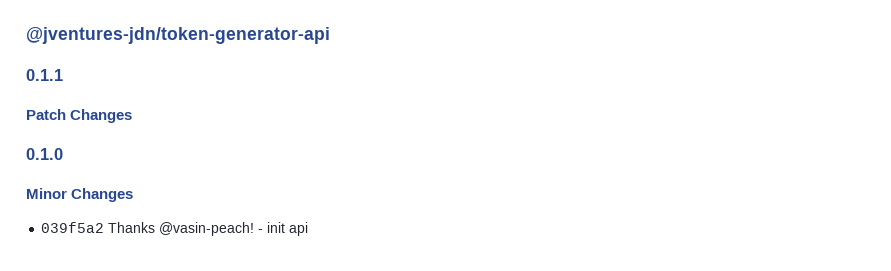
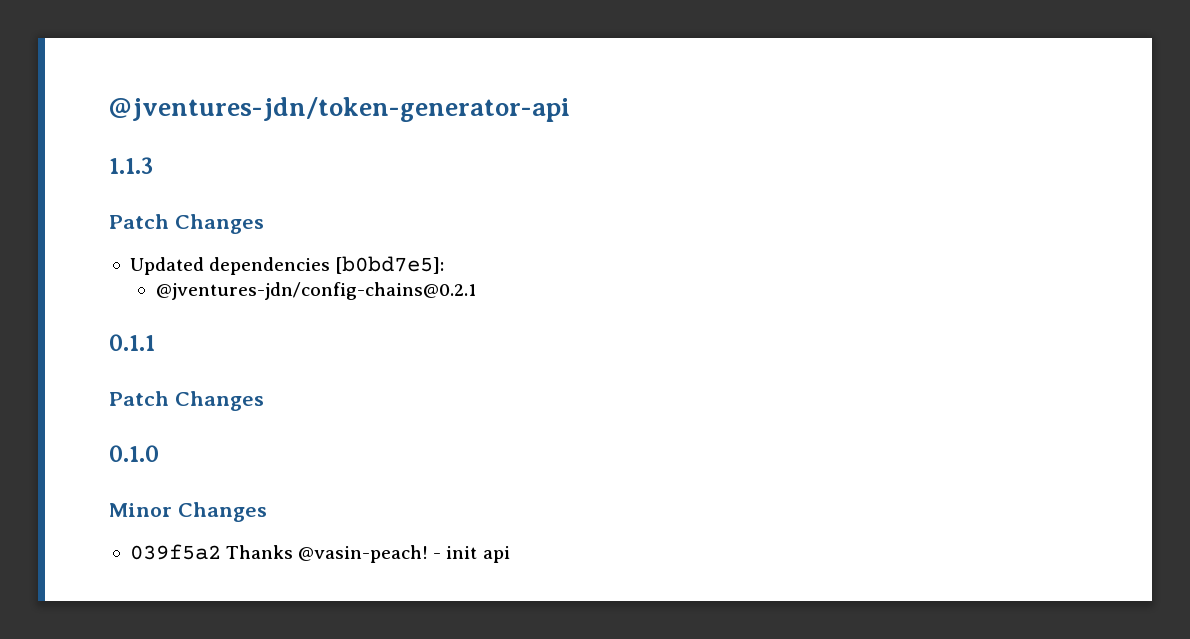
(330, 35) none -> [109,157,153,174] [109,214,264,234] [129,256,445,275] [155,282,476,300] // 1.1.3 // Patch Changes // Updated dependencies [b0bd7e5]: // @jventures-jdn/config-chains@0.2.1

